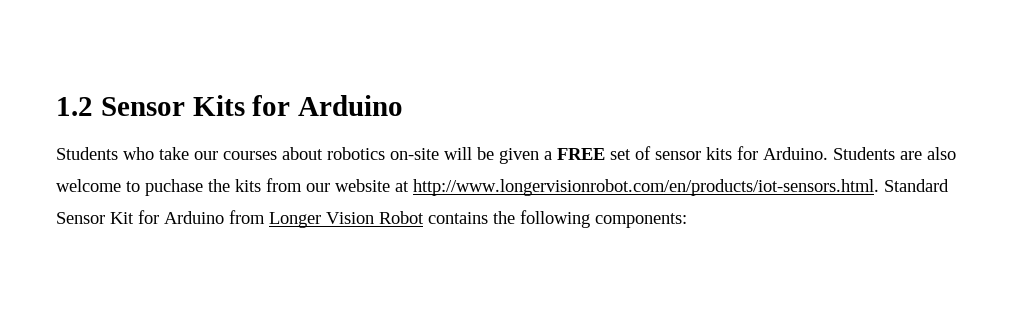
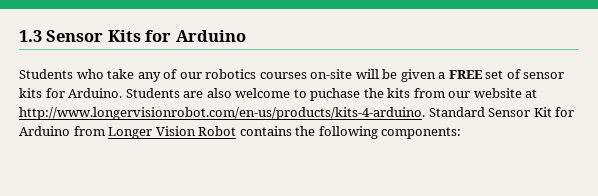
[56,97,93,116] 1.2 -> [19,30,42,42] 1.3
[194,147,385,160] our courses about robotics -> [137,69,307,82] any of our robotics courses
[413,179,879,196] http://www.longervisionrobot.com/en/products/iot-sensors.html. -> [19,107,425,120] http://www.longervisionrobot.com/en-us/products/kits-4-arduino.

